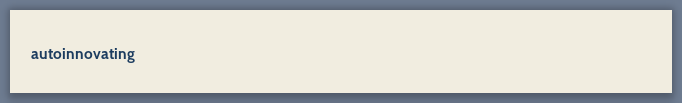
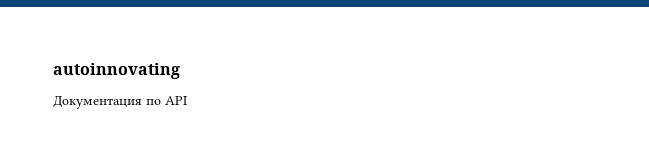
(135, 55) none -> [53,95,187,109] // Документация по API

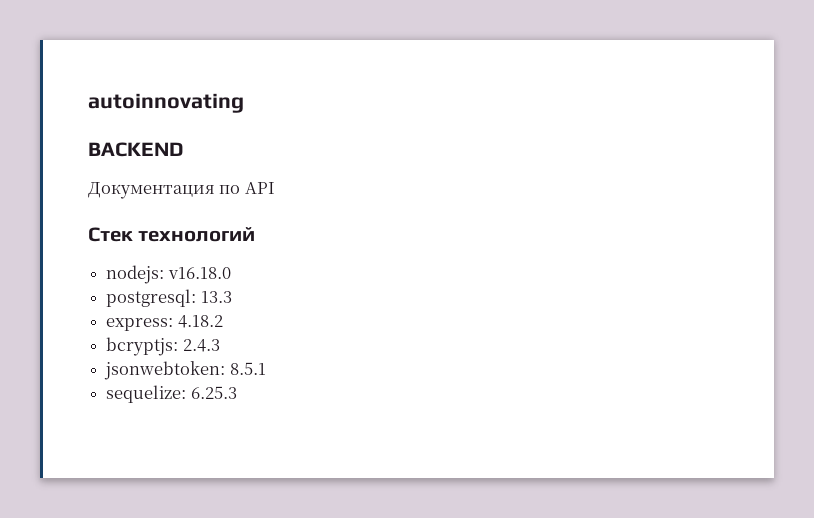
(180, 71) none -> [88,142,184,157] // BACKEND
(187, 100) none -> [88,227,255,242] [106,265,231,284] [106,289,232,307] [106,315,223,331] [106,337,220,356] [104,361,266,380] [106,385,237,403] // Стек технологий // nodejs: v16.18.0 // postgresql: 13.3 // express: 4.18.2 // bcryptjs: 2.4.3 // jsonwebtoken: 8.5.1 // sequelize: 6.25.3

